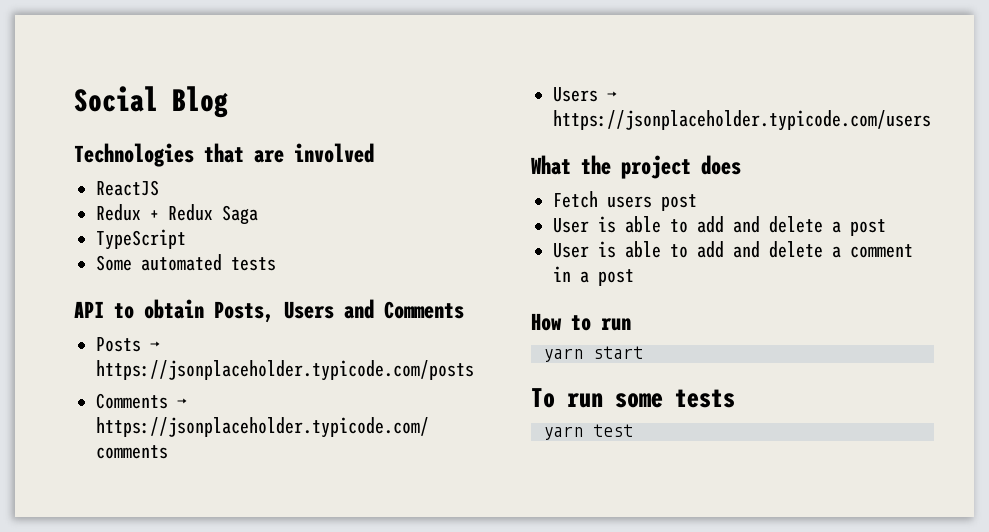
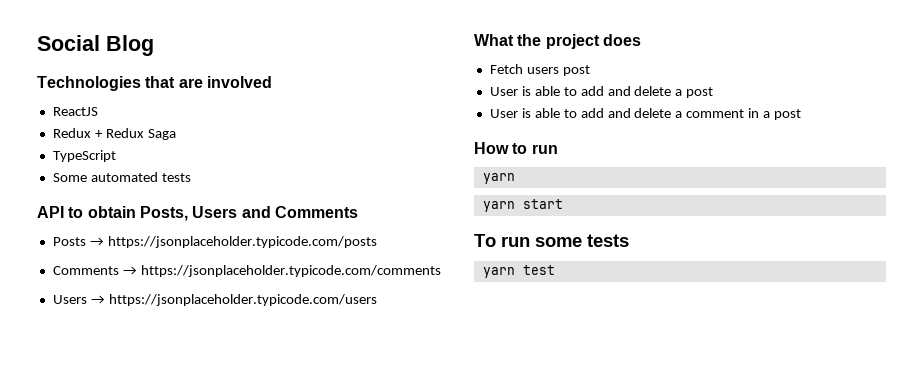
(583, 355) none -> [482,201,515,212] // yarn

